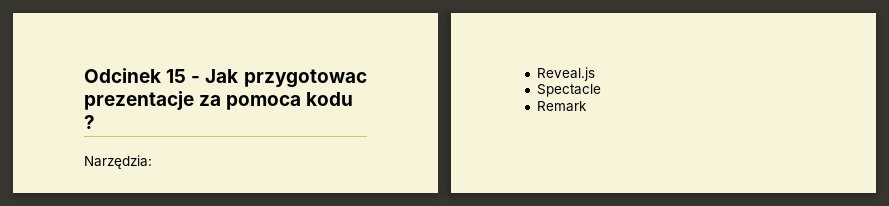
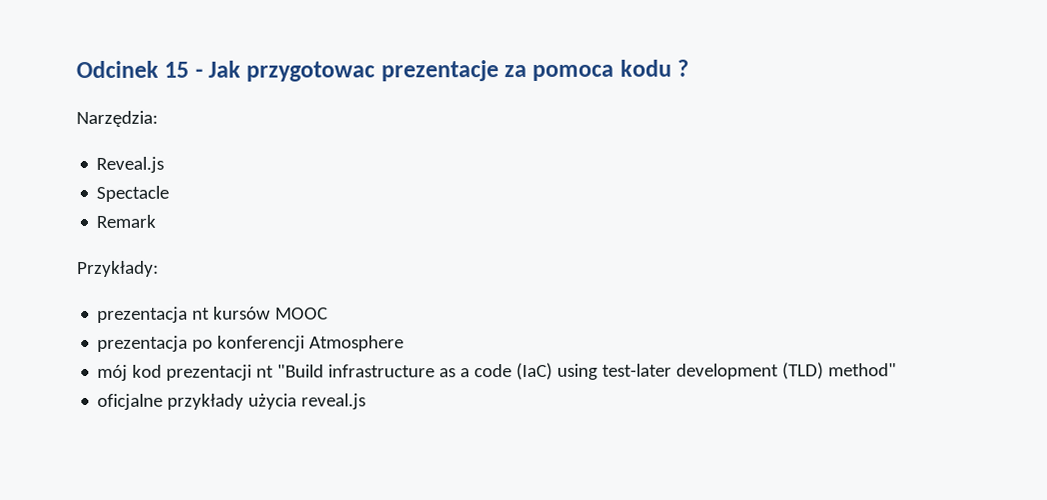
(587, 106) none -> [77,260,159,278] [97,306,329,323] [97,335,405,352] [97,362,898,381] [97,393,367,410] // Przykłady: // prezentacja nt kursów MOOC // prezentacja po konferencji Atmosphere // mój kod prezentacji nt "Build infrastructure as a code (IaC) using test-later development (TLD) method" // oficjalne przykłady użycia reveal.js

